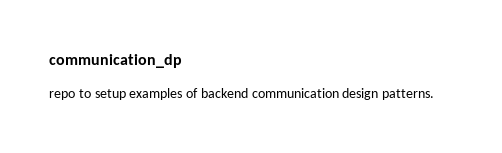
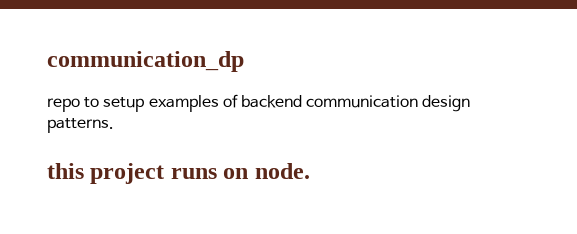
(435, 94) none -> [47,163,310,184] // this project runs on node.

